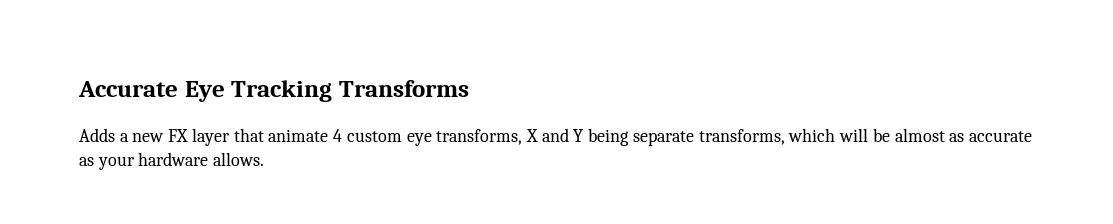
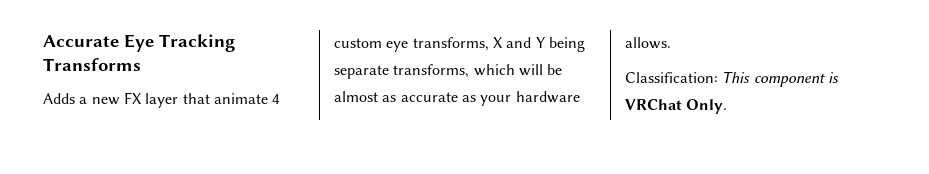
(265, 159) none -> [625,71,839,87] [625,99,728,114] // Classification: This component is VRChat Only.

